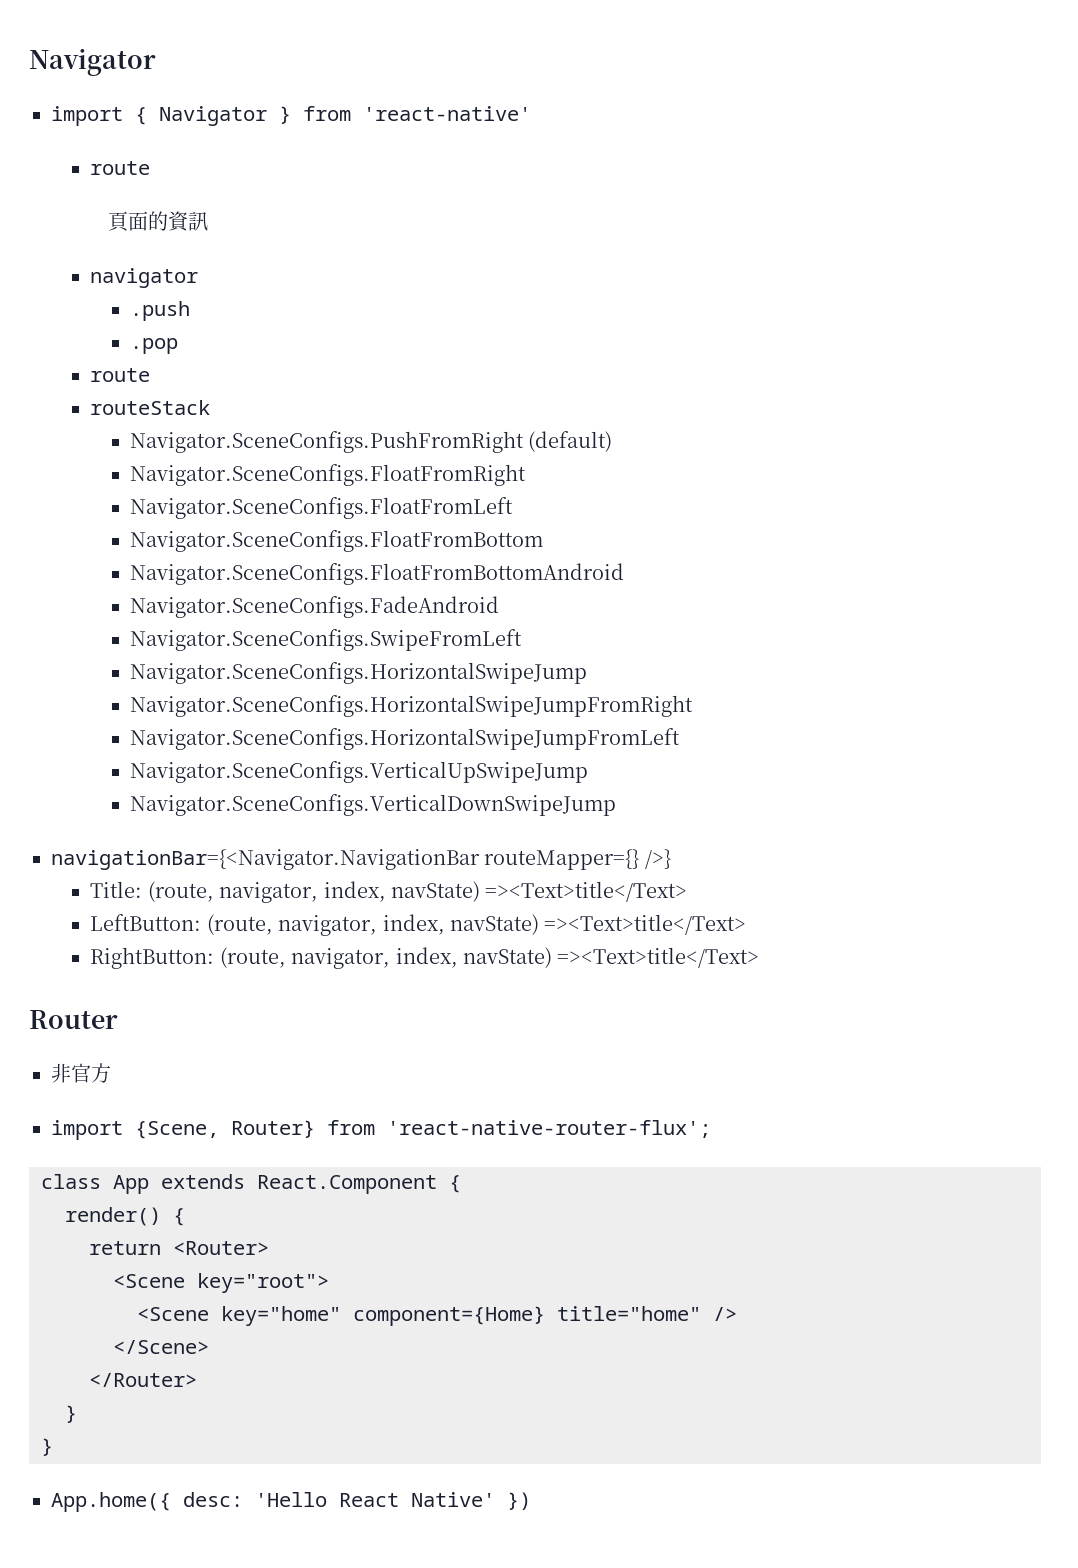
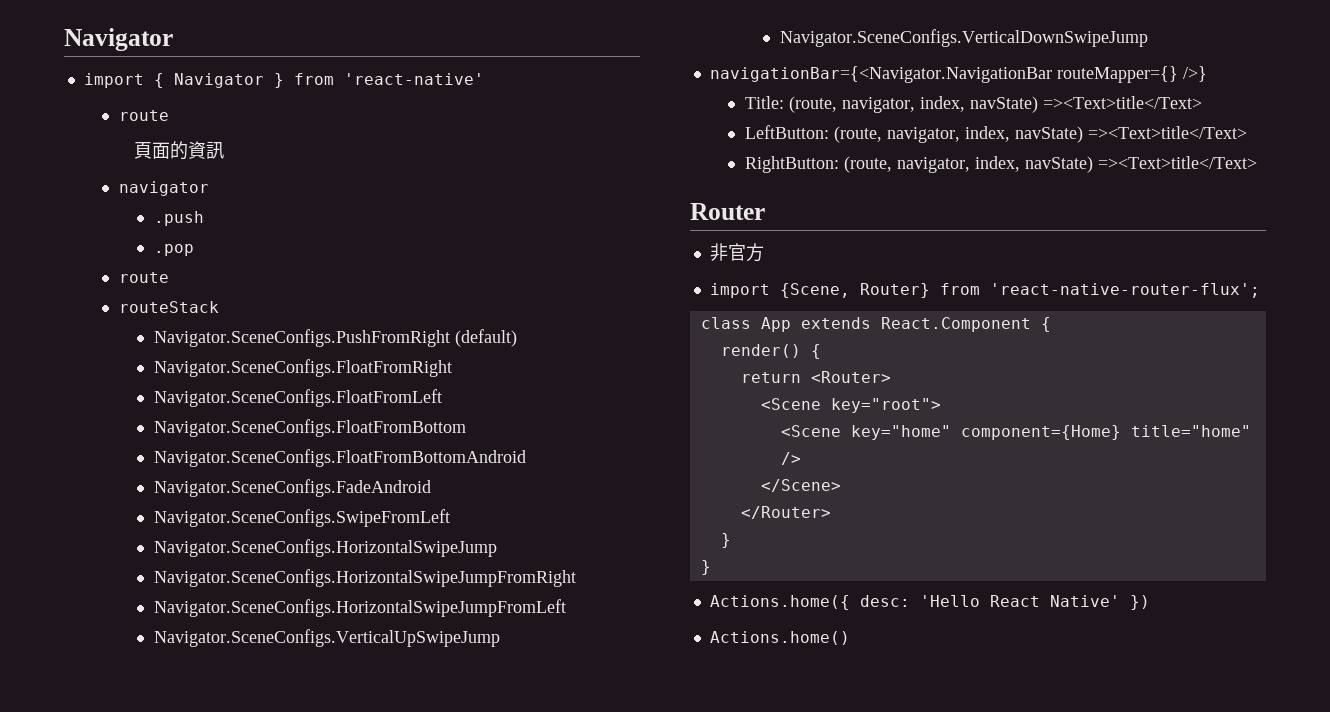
[51,1492,171,1512] App.home({ -> [709,595,850,610] Actions.home({
(531, 1501) none -> [709,631,850,645] // Actions.home()

